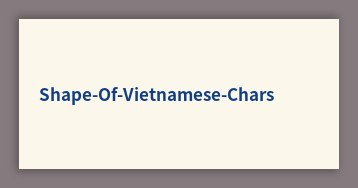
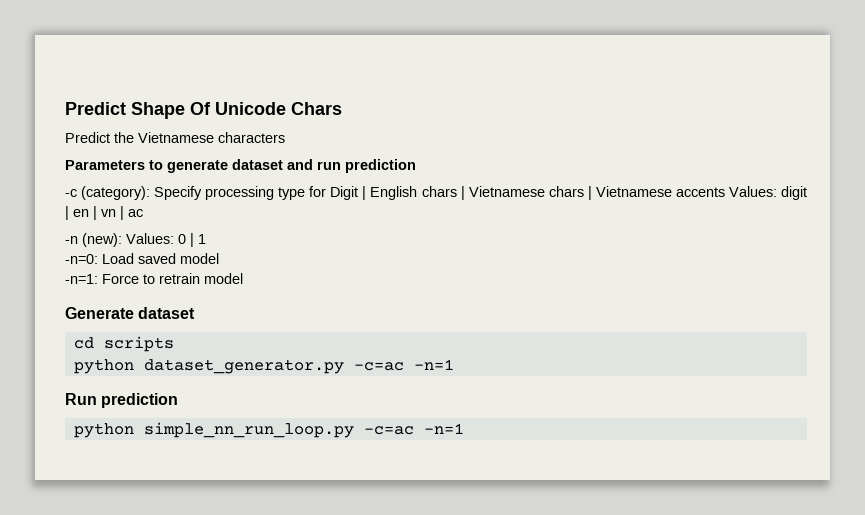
[39,87,274,105] Shape-Of-Vietnamese-Chars -> [65,102,342,119] [65,132,285,143] [65,159,416,173] [65,186,807,200] [65,206,143,220] [65,233,206,247] [65,253,219,264] [65,273,243,284] [65,307,196,319] [73,336,174,352] [73,359,454,374] [65,393,179,408] [73,422,464,438] Predict Shape Of Unicode Chars // Predict the Vietnamese characters // Parameters to generate dataset and run prediction // -c (category): Specify processing type for Digit | English chars | Vietnamese chars | Vietnamese accents Values: digit | en | vn | ac // -n (new): Values: 0 | 1 // -n=0: Load saved model // -n=1: Force to retrain model // Generate dataset // cd scripts // python dataset_generator.py -c=ac -n=1 // Run prediction // python simple_nn_run_loop.py -c=ac -n=1

